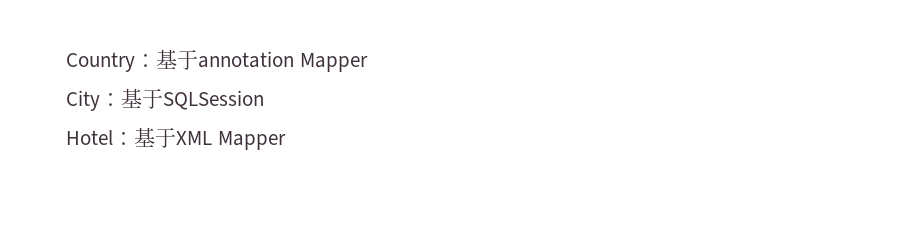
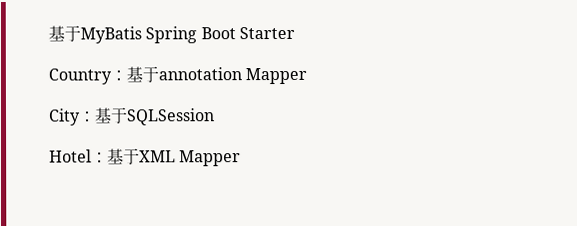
(66, 62) none -> [48,25,295,44] 基于MyBatis Spring Boot Starter //

